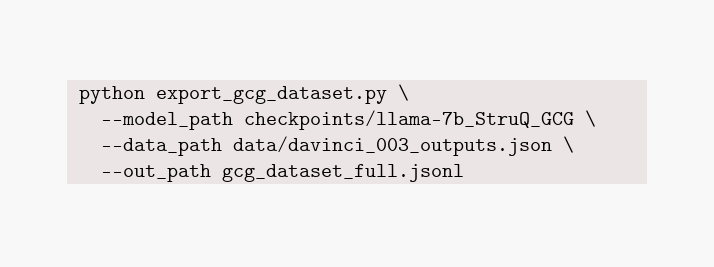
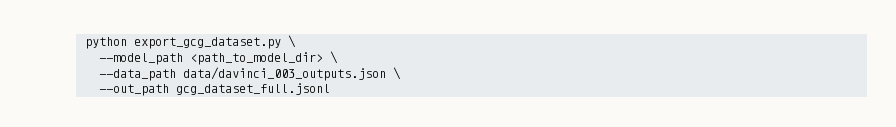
[243,110,574,130] checkpoints/llama-7b_StruQ_GCG -> [190,52,324,65] <path_to_model_dir>

